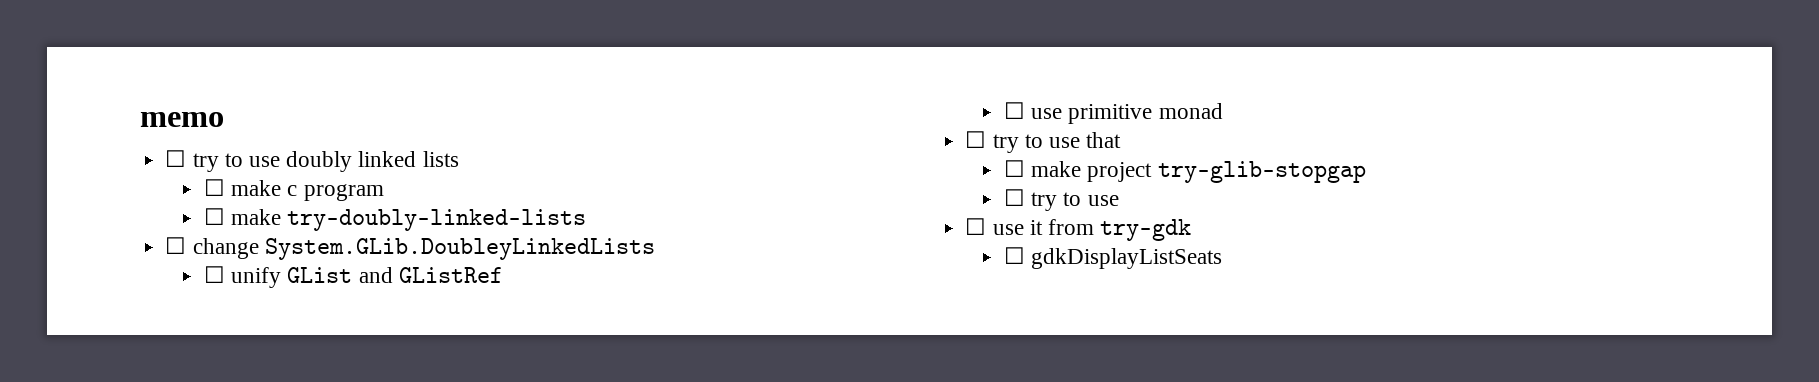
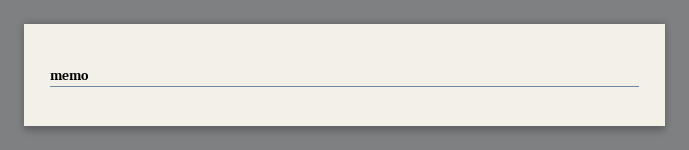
[165,150,459,172] [203,179,384,201] [203,208,587,231] [165,237,655,260] [203,266,503,288] [1003,102,1223,124] [965,131,1122,153] [1003,160,1366,183] [1003,189,1119,211] [965,218,1192,241] [1003,247,1223,269] // ☐ try to use doubly linked lists // ☐ make c program // ☐ make try-doubly-linked-lists // ☐ change System.GLib.DoubleyLinkedLists // ☐ unify GList and GListRef // ☐ use primitive monad // ☐ try to use that // ☐ make project try-glib-stopgap // ☐ try to use // ☐ use it from try-gdk // ☐ gdkDisplayListSeats -> (89, 76) none

